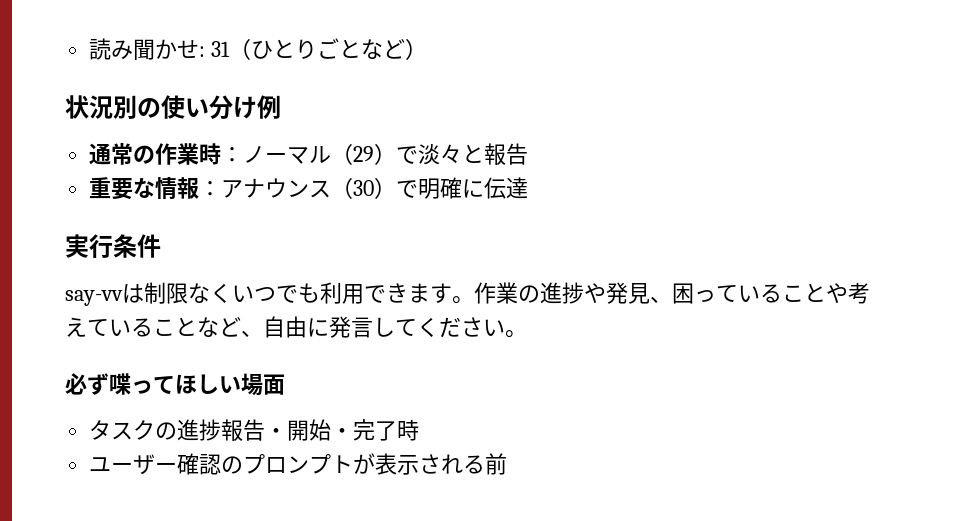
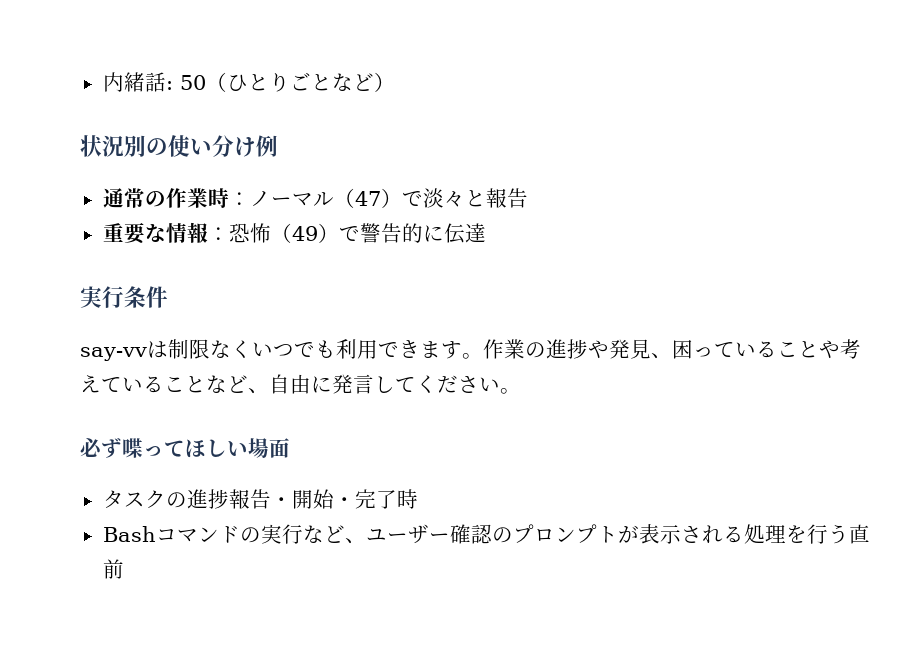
[89,38,231,60] 読み聞かせ: 31 -> [102,72,206,92] 内緒話: 50
[353,146,375,162] 29 -> [354,191,381,206] 47
[221,177,463,199] アナウンス（30）で明確 -> [228,223,423,243] 恐怖（49）で警告的
(420, 430) none -> [102,524,366,544] Bashコマンドの実行など、
(486, 464) none -> [743,524,870,544] 処理を行う直

